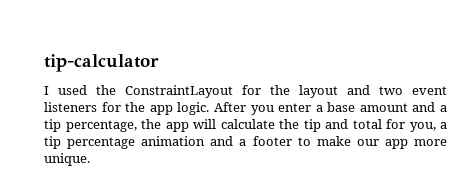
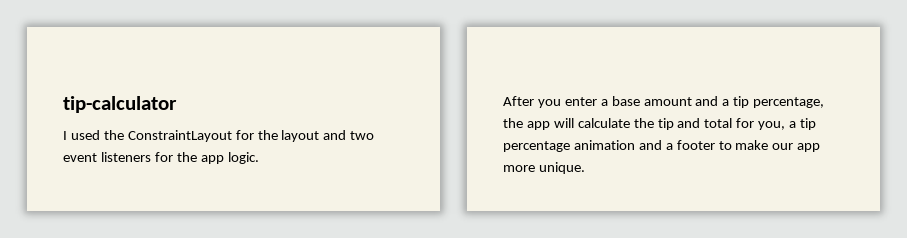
(210, 108) none -> (259, 158) //

